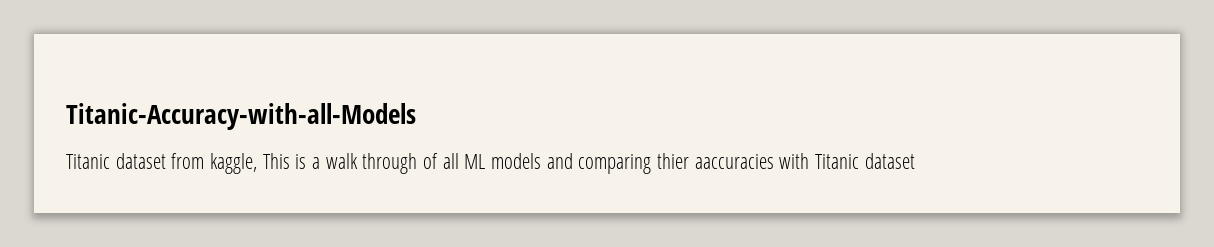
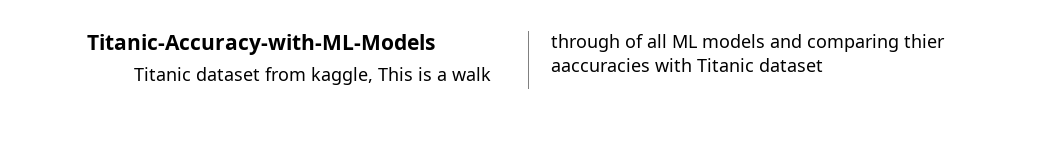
[66,103,416,130] Titanic-Accuracy-with-all-Models -> [87,34,435,55] Titanic-Accuracy-with-ML-Models

